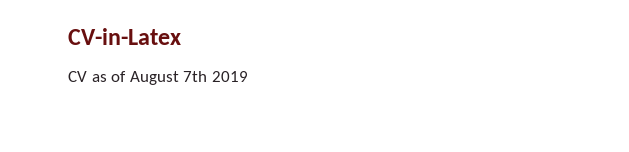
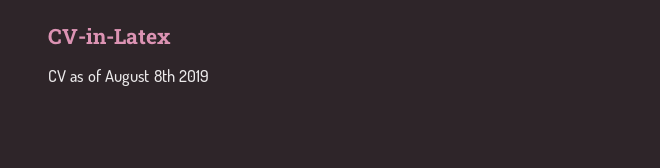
[183,71,208,82] 7th -> [153,69,175,82] 8th

